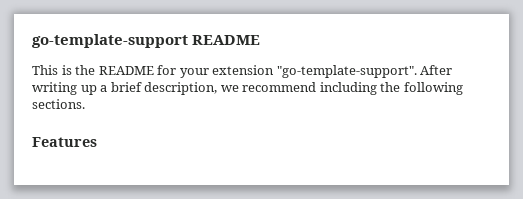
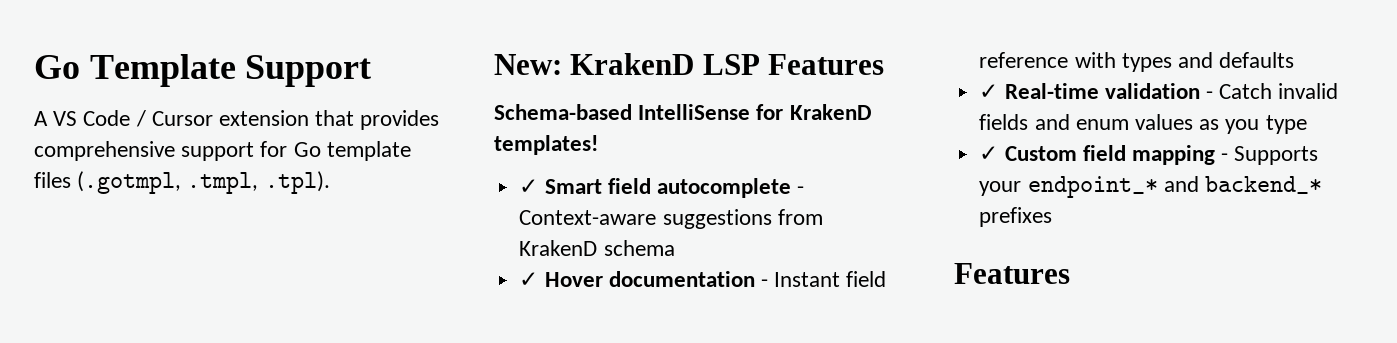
[32,34,261,48] [32,65,453,78] [32,82,463,95] [32,99,85,109] go-template-support README // This is the README for your extension "go-template-support". After writing up a brief description, we recommend including the following sections. -> [34,54,372,87] [34,110,440,130] [34,141,411,161] [34,171,330,194] [494,53,885,75] [494,104,872,120] [494,135,598,155] [519,178,805,198] [519,209,823,229] [519,240,675,256] [519,271,887,287] [979,52,1295,72] [979,83,1339,99] [979,114,1307,134] [979,145,1319,165] [979,176,1322,198] [979,207,1053,227] Go Template Support // A VS Code / Cursor extension that provides comprehensive support for Go template files (.gotmpl, .tmpl, .tpl). // New: KrakenD LSP Features // Schema-based IntelliSense for KrakenD templates! // ✓ Smart field autocomplete - Context-aware suggestions from KrakenD schema // ✓ Hover documentation - Instant field reference with types and defaults // ✓ Real-time validation - Catch invalid fields and enum values as you type // ✓ Custom field mapping - Supports your endpoint_* and backend_* prefixes

